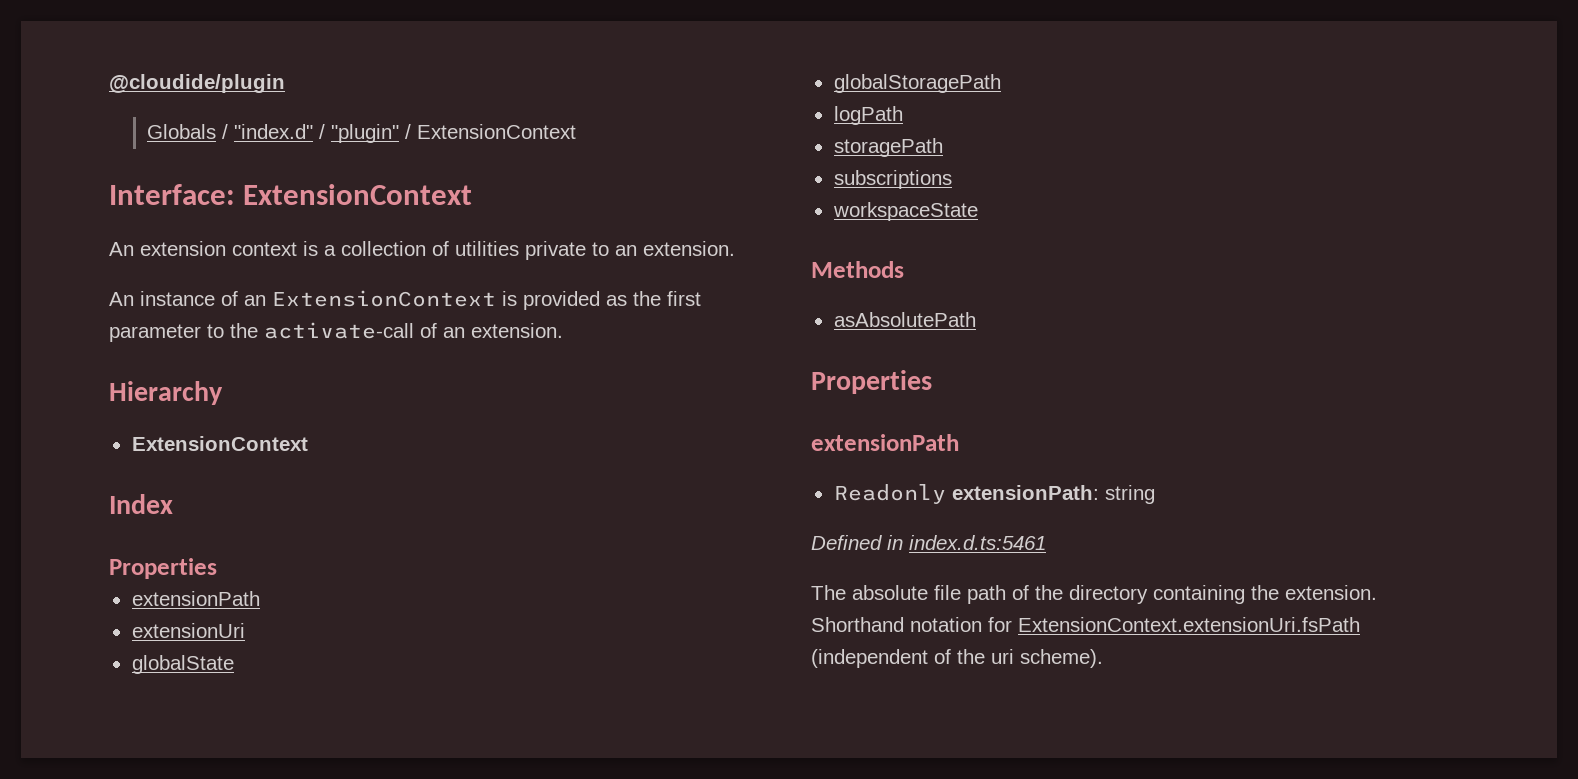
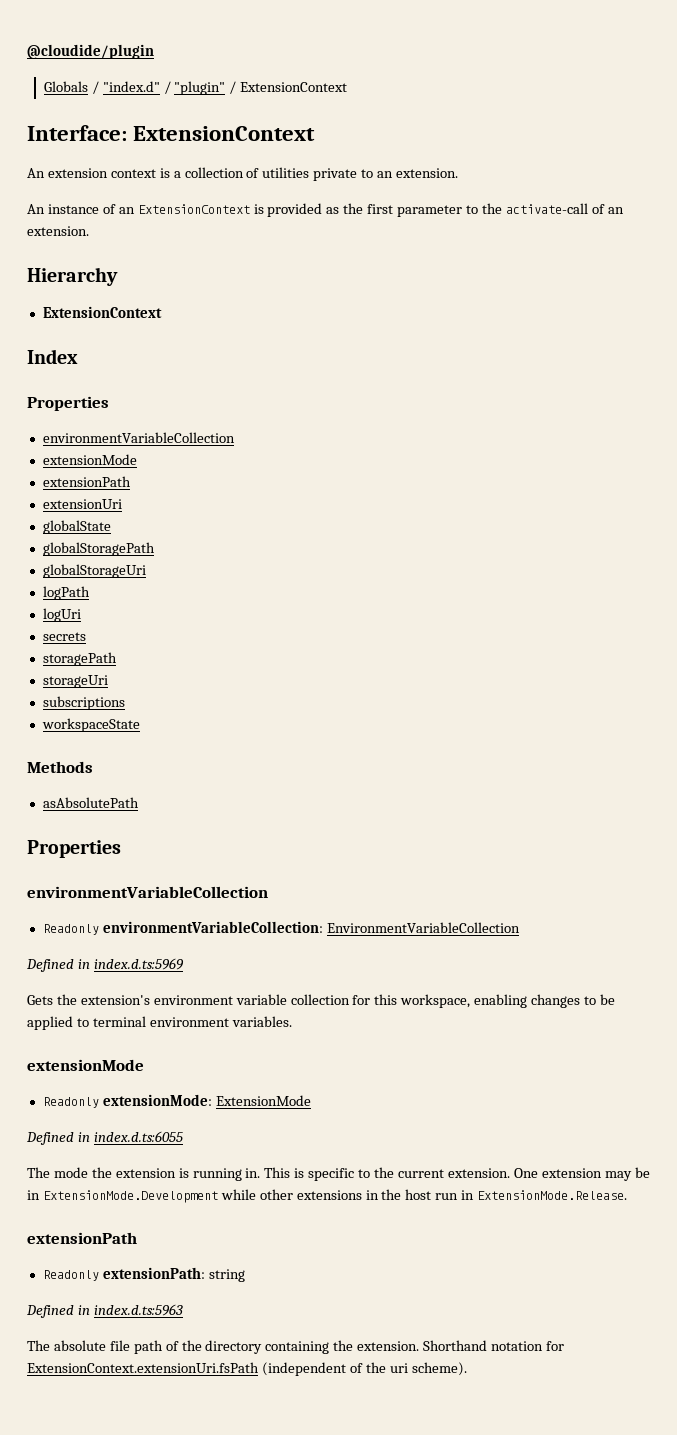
(217, 568) none -> [42,432,235,443] [42,454,137,465] // environmentVariableCollection // extensionMode
(1001, 83) none -> [42,564,146,578] // globalStorageUri
(903, 115) none -> [42,608,81,622] [42,632,86,641] // logUri // secrets
(943, 147) none -> [42,675,108,688] // storageUri
(932, 382) none -> [27,886,268,898] [42,921,520,935] [26,958,184,972] [27,994,615,1008] [27,1016,292,1030] [27,1059,144,1071] [42,1094,311,1108] [26,1131,183,1145] [27,1167,650,1181] [27,1189,628,1203] // environmentVariableCollection // Readonly environmentVariableCollection: EnvironmentVariableCollection // Defined in index.d.ts:5969 // Gets the extension's environment variable collection for this workspace, enabling changes to be applied to terminal environment variables. // extensionMode // Readonly extensionMode: ExtensionMode // Defined in index.d.ts:6055 // The mode the extension is running in. This is specific to the current extension. One extension may be in ExtensionMode.Development while other extensions in the host run in ExtensionMode.Release.
[909,535,1046,550] index.d.ts:5461 -> [93,1304,183,1316] index.d.ts:5963

